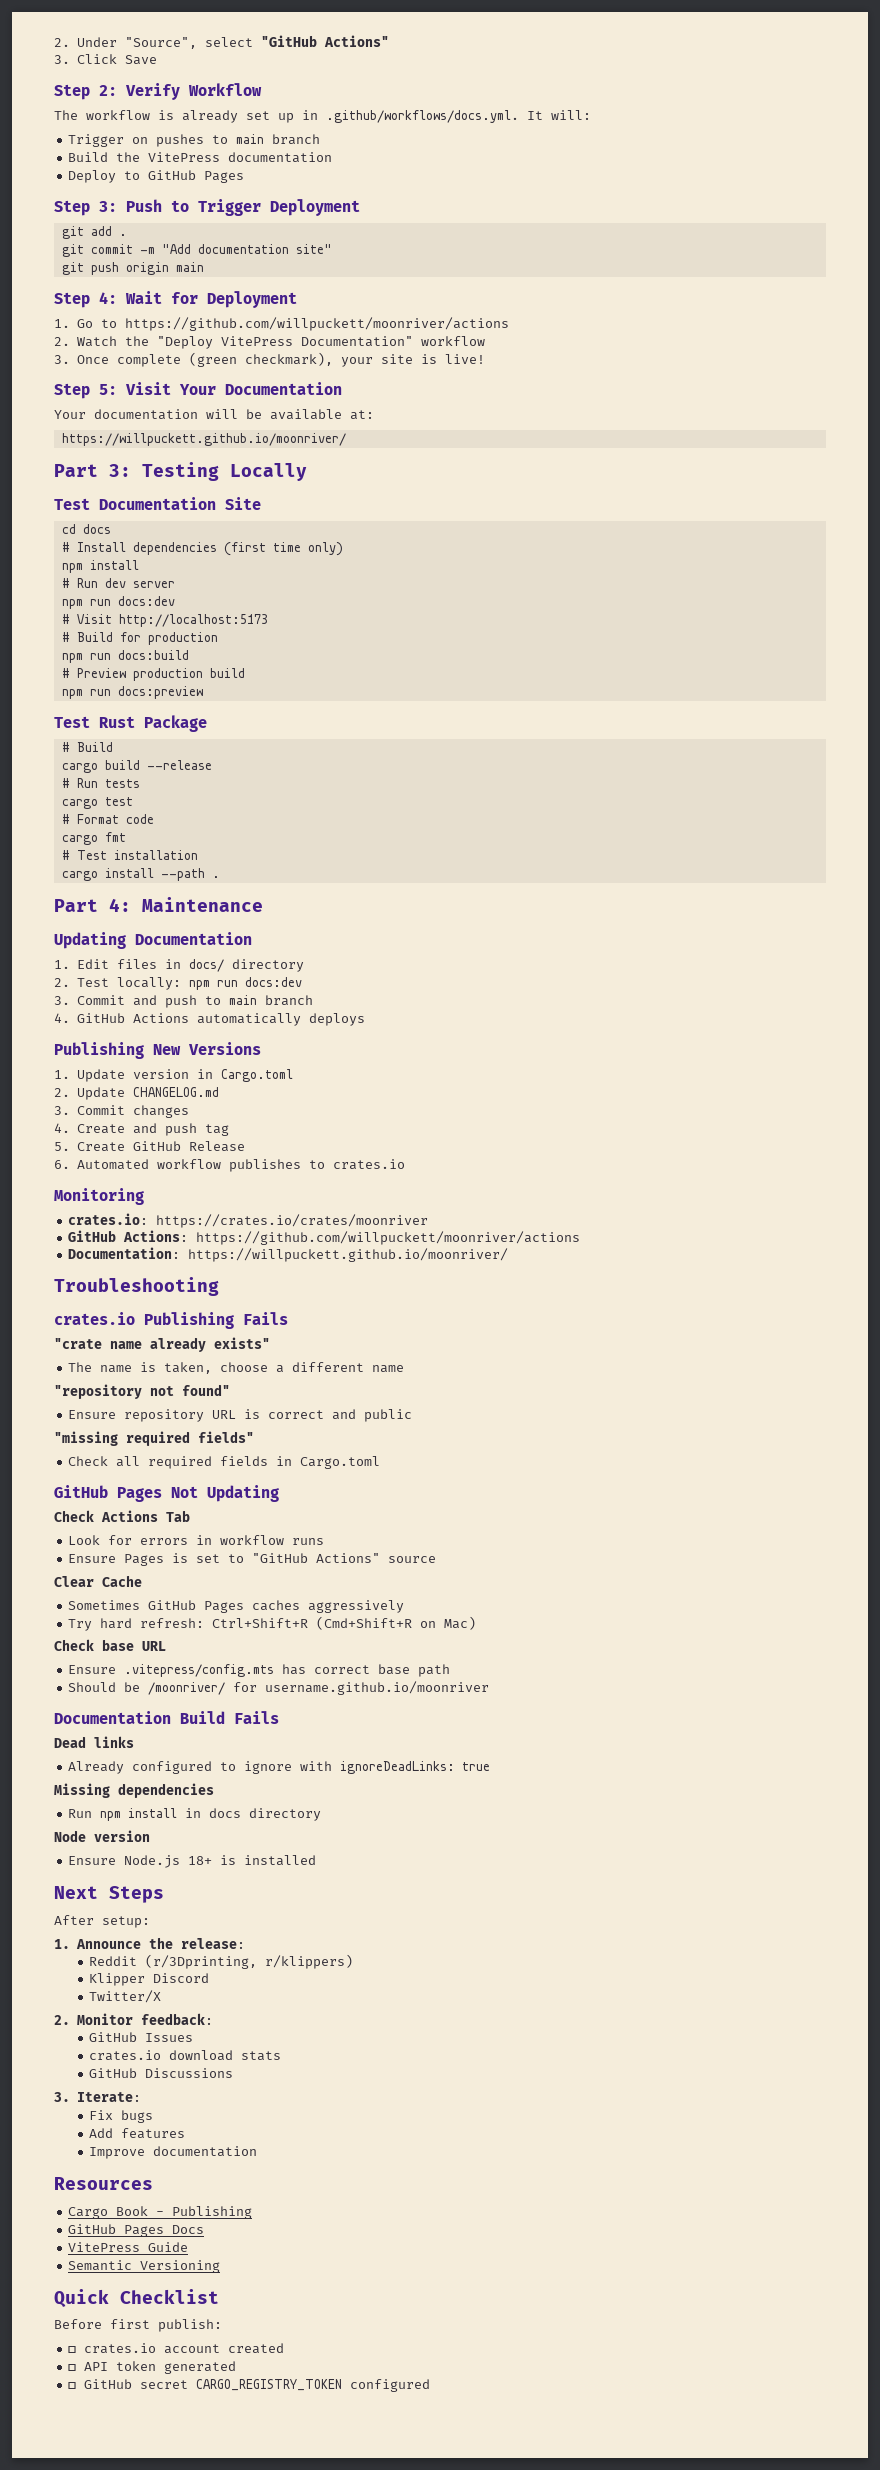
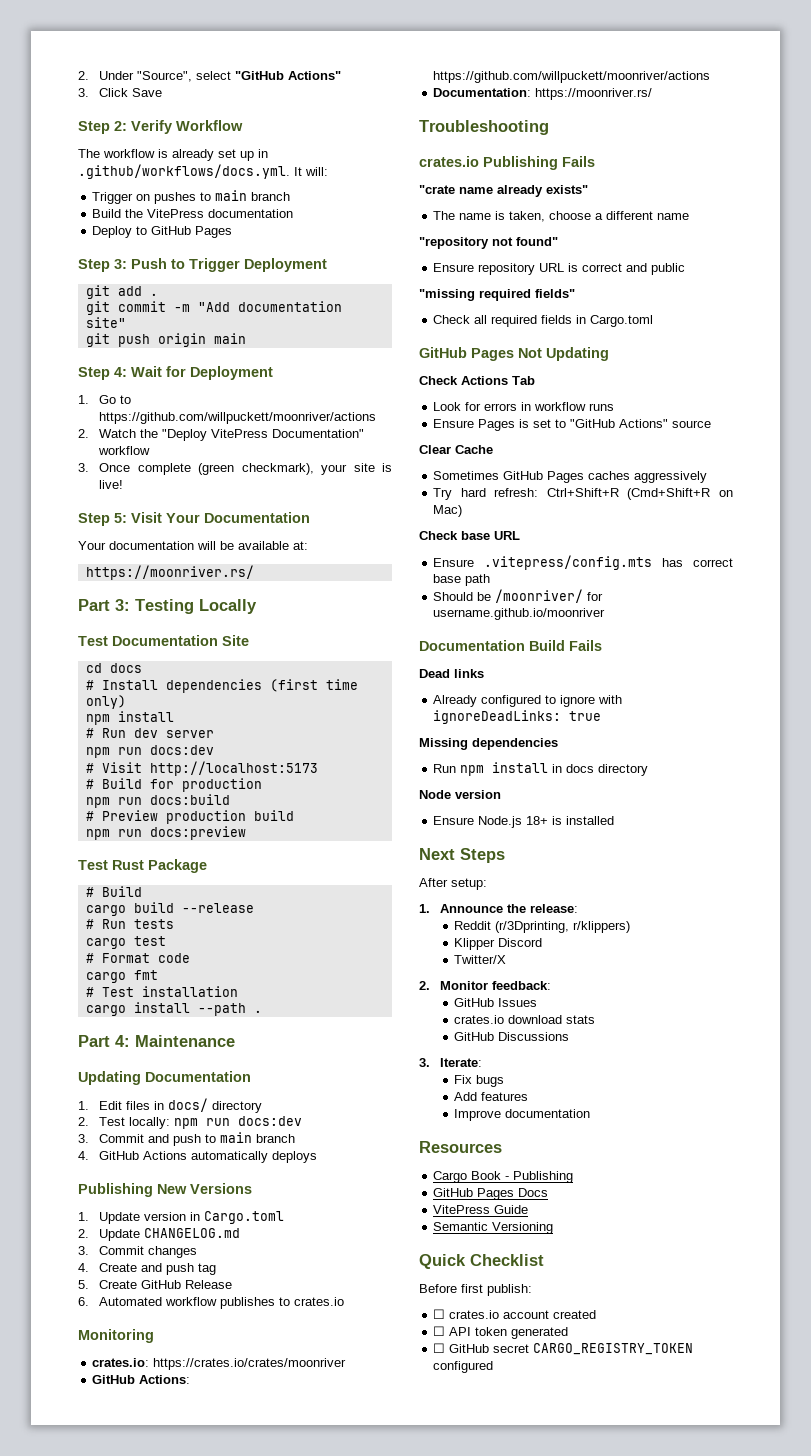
[61,433,346,446] https://willpuckett.github.io/moonriver/ -> [85,565,254,580] https://moonriver.rs/
[188,1248,509,1262] https://willpuckett.github.io/moonriver/ -> [535,88,653,100] https://moonriver.rs/

